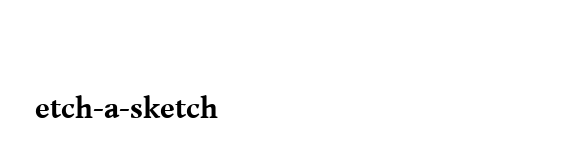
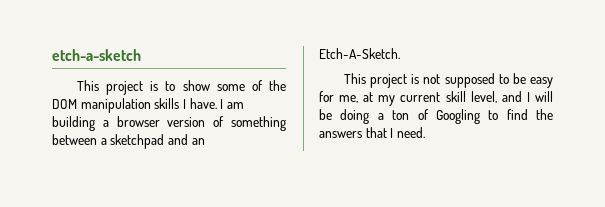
(218, 106) none -> [76,80,287,95] [52,98,244,113] [52,116,286,131] [52,134,205,149] [319,48,400,59] [343,73,553,88] [319,91,553,106] [319,109,553,124] [319,127,425,138] // This project is to show some of the DOM manipulation skills I have. I am building a browser version of something between a sketchpad and an Etch-A-Sketch. // This project is not supposed to be easy for me, at my current skill level, and I will be doing a ton of Googling to find the answers that I need.

